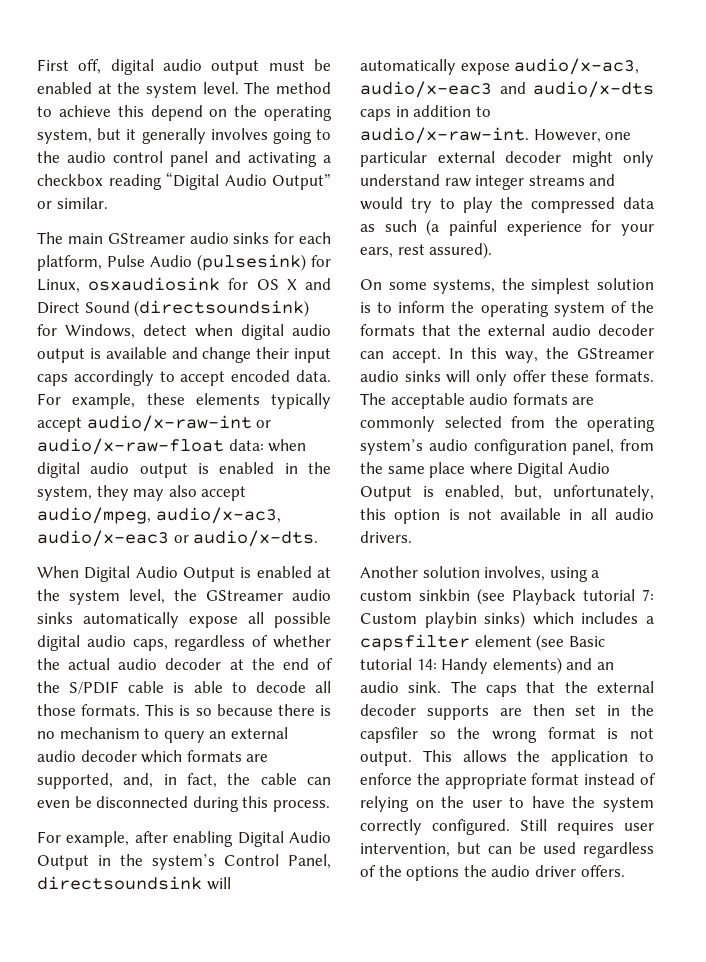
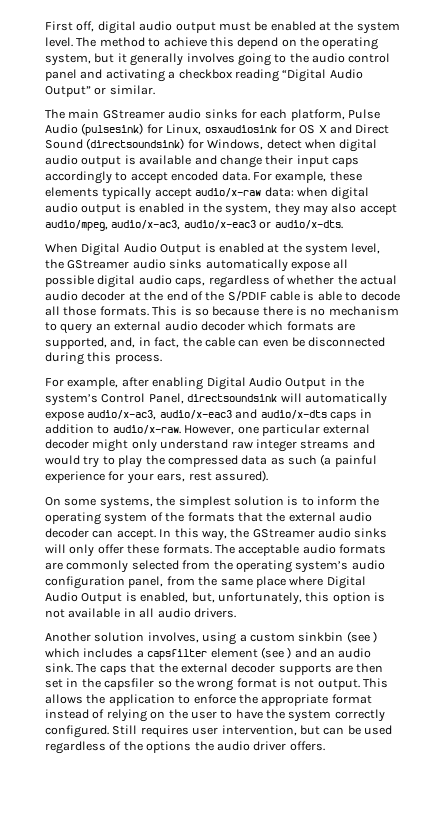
[86,415,272,432] [37,438,224,455] audio/x-raw-int or audio/x-raw-float -> [195,188,262,197] audio/x-raw
[360,127,529,144] audio/x-raw-int. -> [112,425,181,434] audio/x-raw.
[512,589,654,605] [360,611,526,628] Playback tutorial 7: Custom playbin sinks) -> [373,631,377,643] )
[568,636,605,647] [360,657,562,674] Basic tutorial 14: Handy elements) -> [287,647,292,659] )

